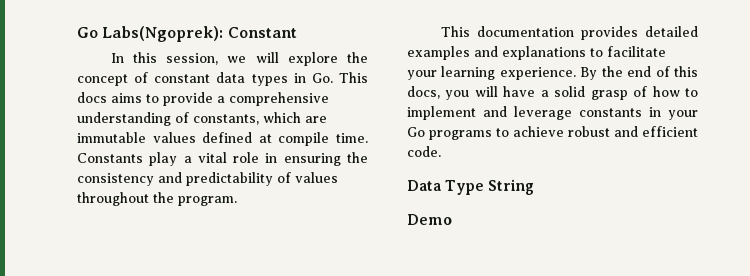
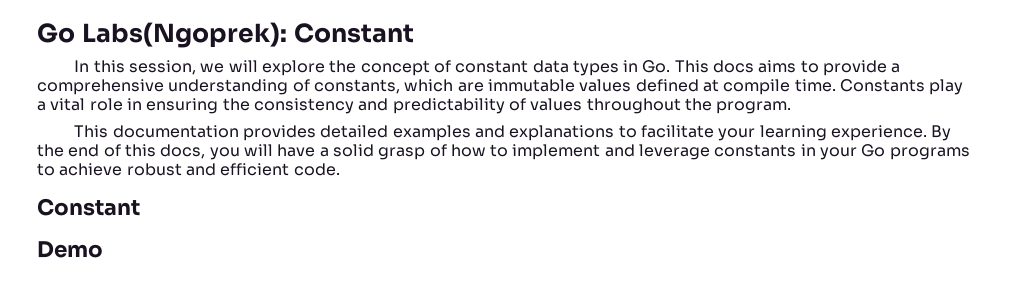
[407,179,535,195] Data Type String -> [37,198,140,216] Constant

